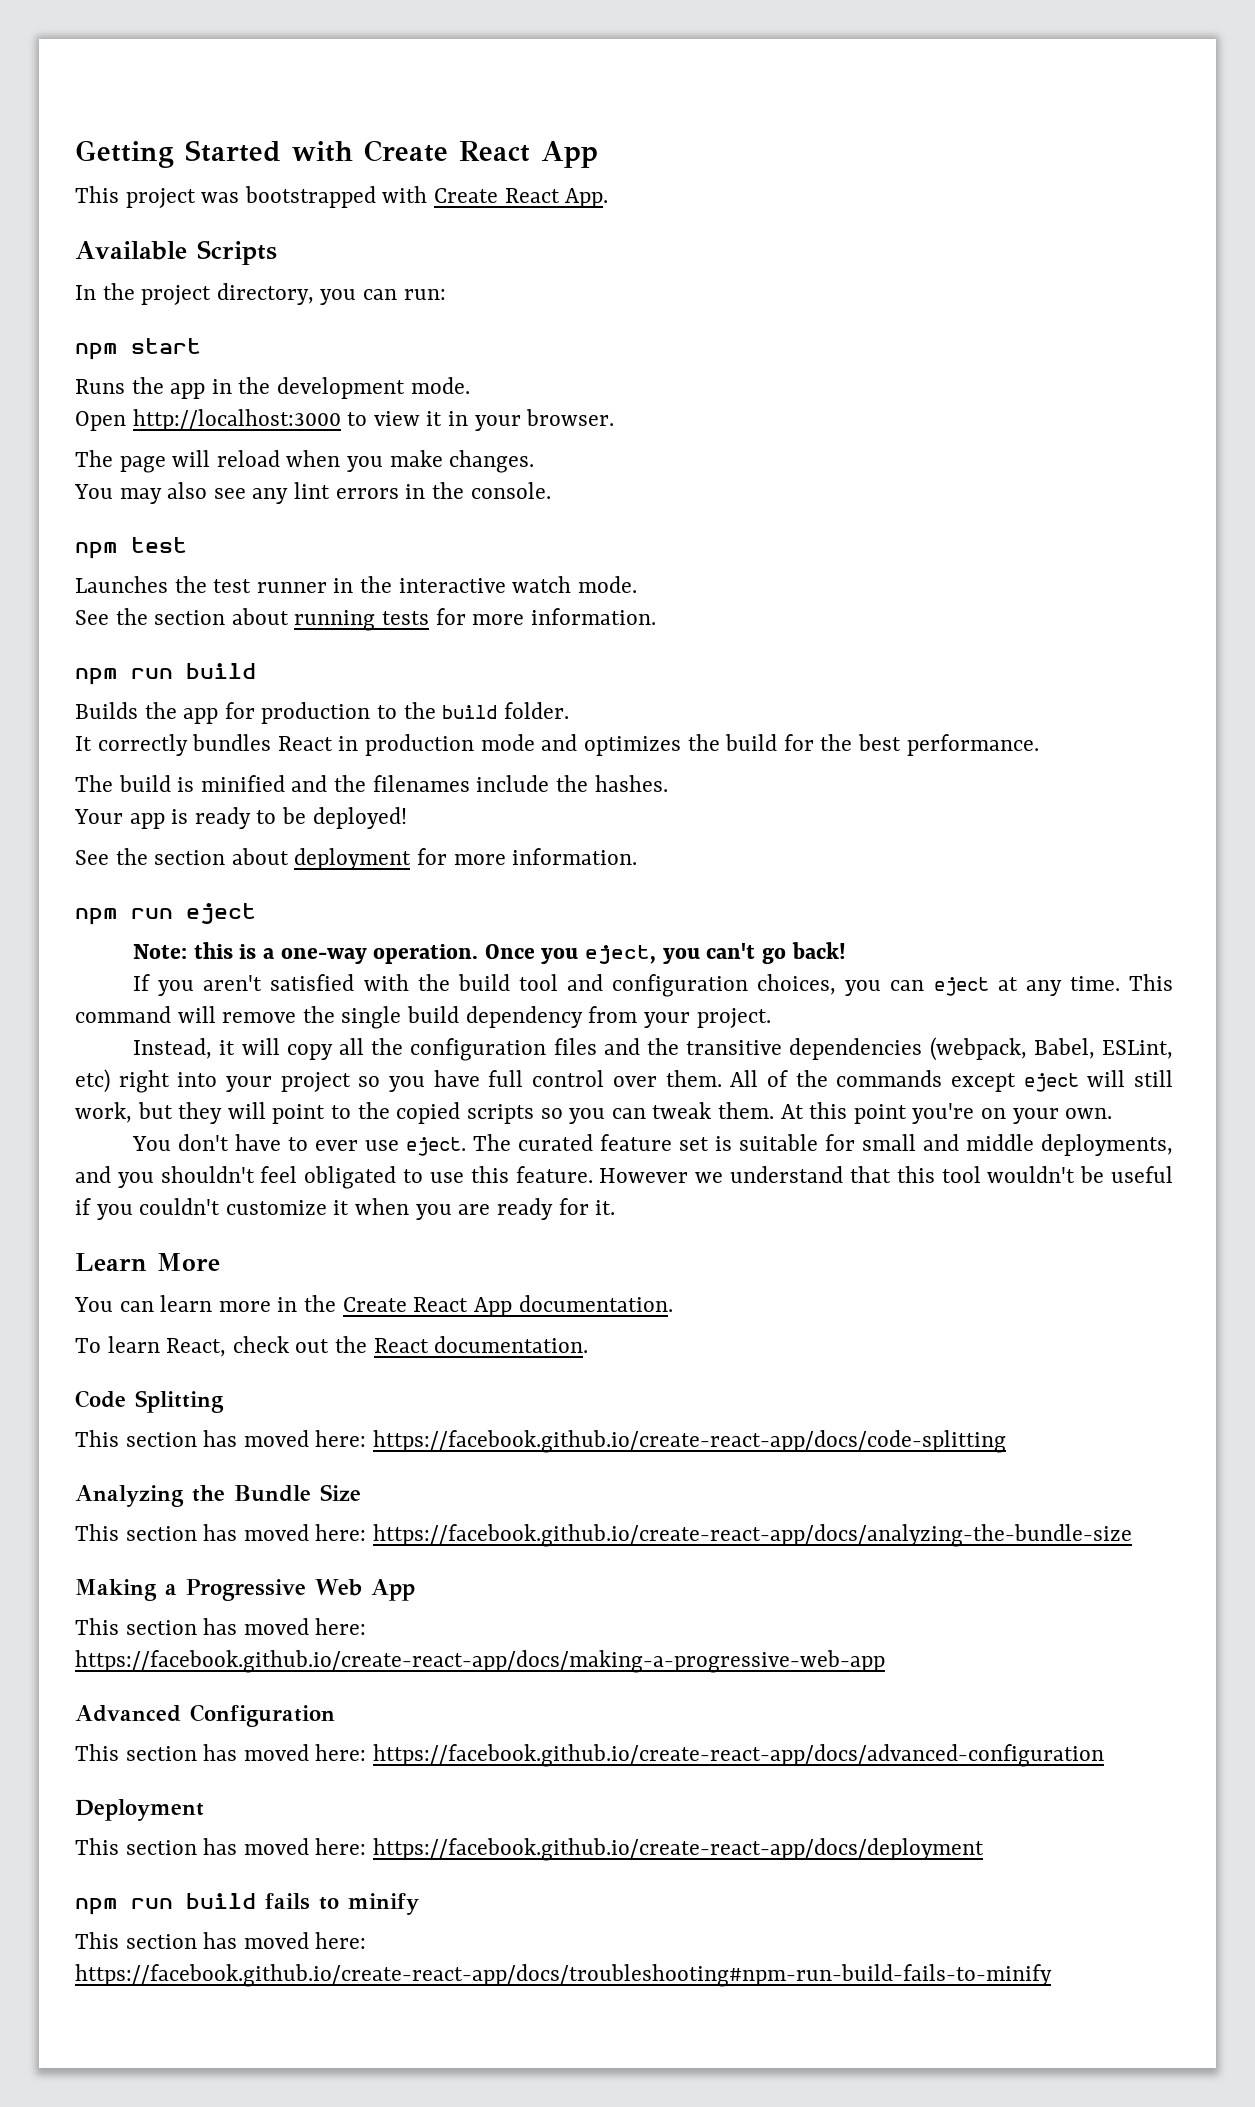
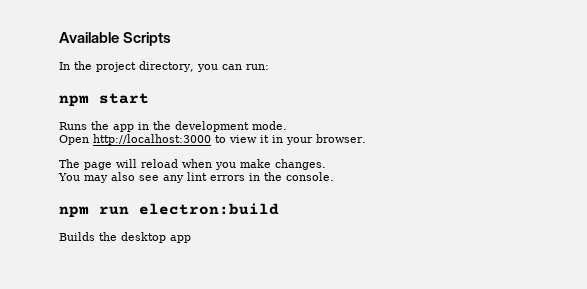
[75,140,598,168] [75,186,609,208] Getting Started with Create React App // This project was bootstrapped with Create React App. // -> (59, 37) none
[75,537,187,559] [75,576,637,593] [75,608,656,631] [75,663,256,685] // npm test // Launches the test runner in the interactive watch mode. // See the section about running tests for more information. // npm run build -> [59,203,279,218] // npm run electron:build
[183,702,569,724] [75,734,1039,756] [75,775,668,792] [74,807,407,829] [75,848,638,870] [75,903,256,925] [133,942,846,964] [133,974,1174,997] [75,1006,771,1029] [133,1037,1174,1061] [75,1069,1174,1093] [75,1102,1113,1124] [132,1134,1174,1156] [75,1166,1174,1189] [75,1198,616,1220] [75,1253,220,1271] [74,1295,673,1317] [75,1336,589,1357] [75,1390,224,1413] [75,1430,1007,1453] [75,1484,361,1507] [75,1524,1133,1547] [75,1579,415,1601] [75,1618,367,1635] [75,1650,885,1673] [75,1704,335,1727] [75,1744,1105,1767] [75,1799,204,1821] [75,1838,985,1861] [75,1893,419,1915] [75,1932,367,1949] [75,1964,1052,1987] app for production to the build folder. // It correctly bundles React in production mode and optimizes the build for the best performance. // The build is minified and the filenames include the hashes. // Your app is ready to be deployed! // See the section about deployment for more information. // npm run eject // Note: this is a one-way operation. Once you eject, you can't go back! // If you aren't satisfied with the build tool and configuration choices, you can eject at any time. This command will remove the single build dependency from your project. // Instead, it will copy all the configuration files and the transitive dependencies (webpack, Babel, ESLint, etc) right into your project so you have full control over them. All of the commands except eject will still work, but they will point to the copied scripts so you can tweak them. At this point you're on your own. // You don't have to ever use eject. The curated feature set is suitable for small and middle deployments, and you shouldn't feel obligated to use this feature. However we understand that this tool wouldn't be useful if you couldn't customize it when you are ready for it. // Learn More // You can learn more in the Create React App documentation. // To learn React, check out the React documentation. // Code Splitting // This section has moved here: https://facebook.github.io/create-react-app/docs/code-splitting // Analyzing the Bundle Size // This section has moved here: https://facebook.github.io/create-react-app/docs/analyzing-the-bundle-size // Making a Progressive Web App // This section has moved here: https://facebook.github.io/create-react-app/docs/making-a-progressive-web-app // Advanced Configuration // This section has moved here: https://facebook.github.io/create-react-app/docs/advanced-configuration // Deployment // This section has moved here: https://facebook.github.io/create-react-app/docs/deployment // npm run build fails to minify // This section has moved here: https://facebook.github.io/create-react-app/docs/troubleshooting#npm-run-build-fails-to-minify -> [121,232,191,243] desktop app

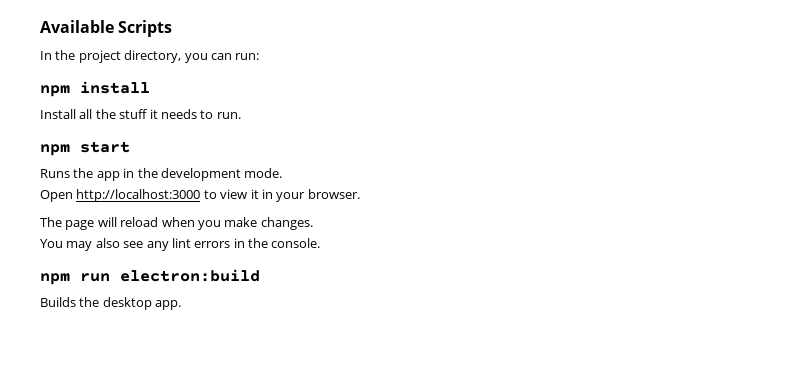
(269, 67) none -> [40,81,150,97] [40,109,241,119] // npm install // Install all the stuff it needs to run.
[170,235,191,243] app -> [155,300,182,310] app.

